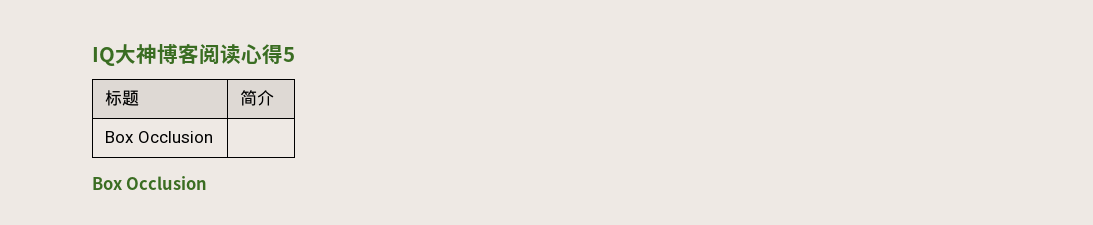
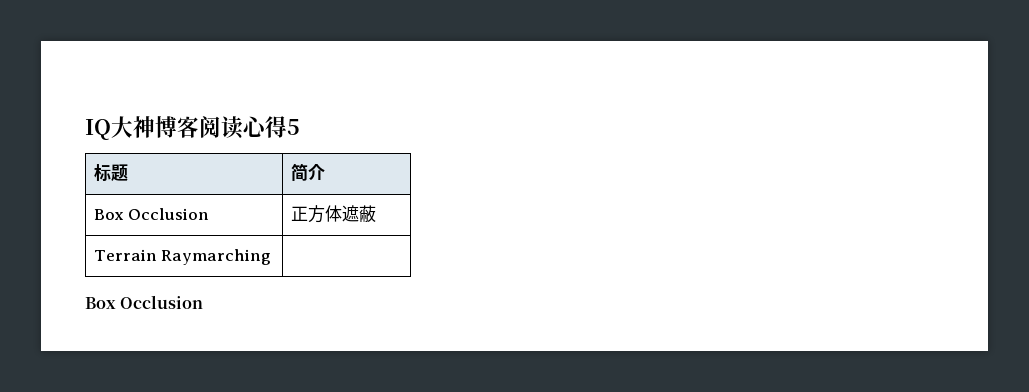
(214, 137) none -> [290,205,376,223] [93,249,272,265] | 正方体遮蔽 // Terrain Raymarching

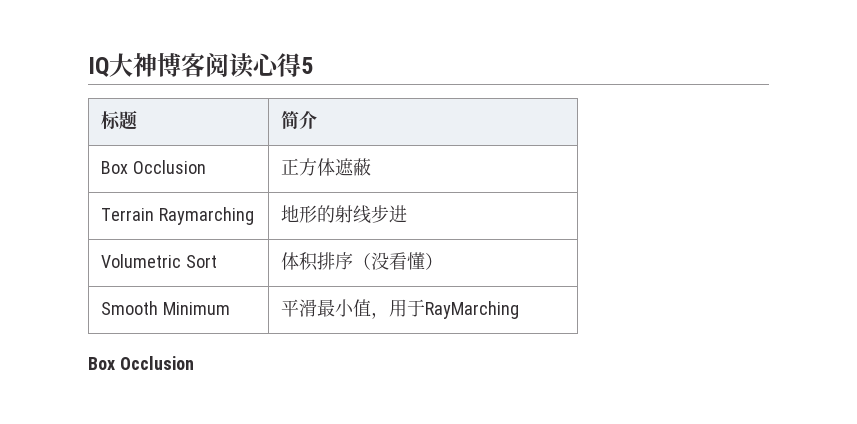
(272, 257) none -> [280,205,407,224] [100,254,217,268] [280,252,443,271] [100,301,230,315] [280,299,519,319] 地形的射线步进 // Volumetric Sort | 体积排序（没看懂） // Smooth Minimum | 平滑最小值，用于RayMarching

